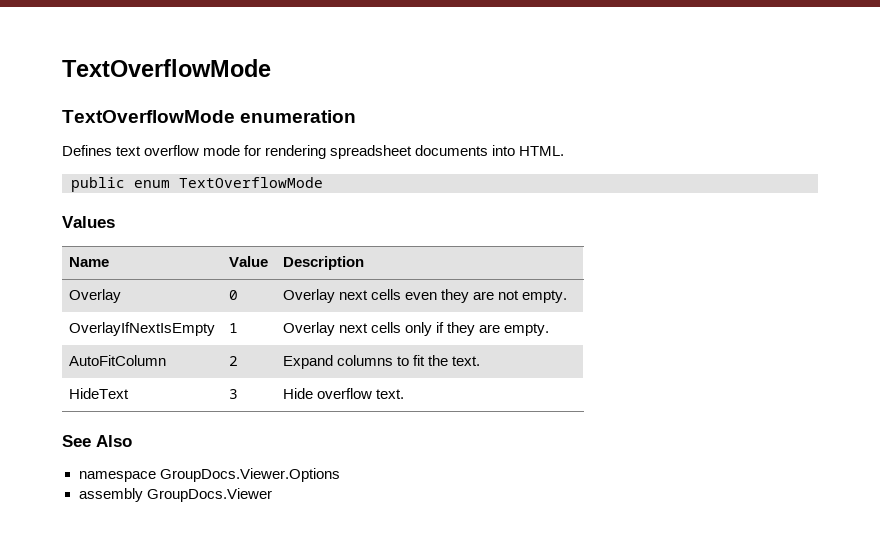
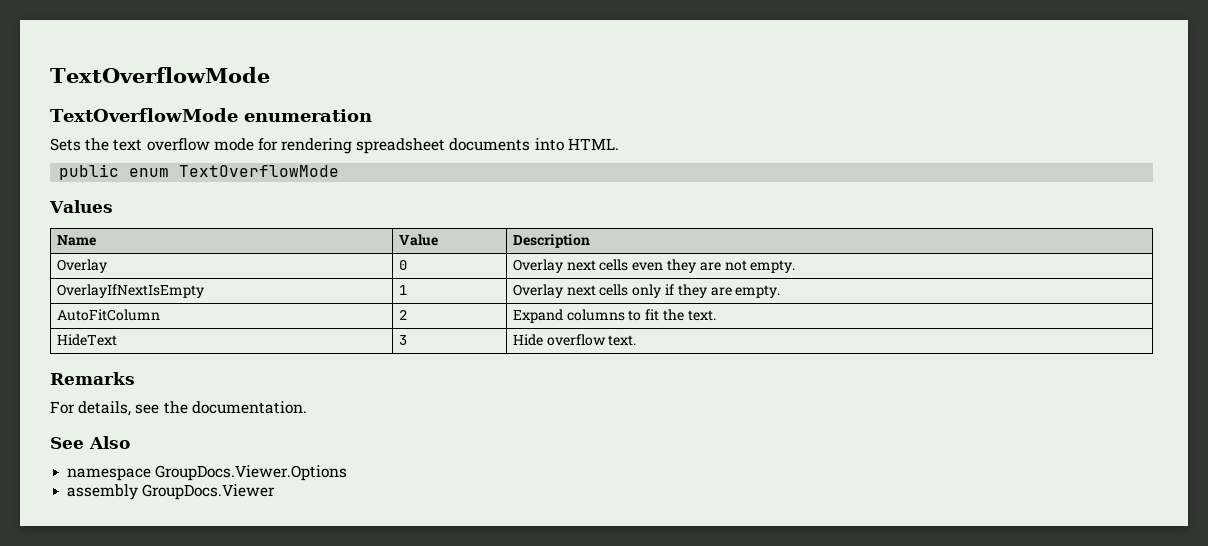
[62,145,112,156] Defines -> [50,138,110,151] Sets the
(404, 394) none -> [50,372,135,385] [50,401,307,416] // Remarks // For details, see the documentation.

